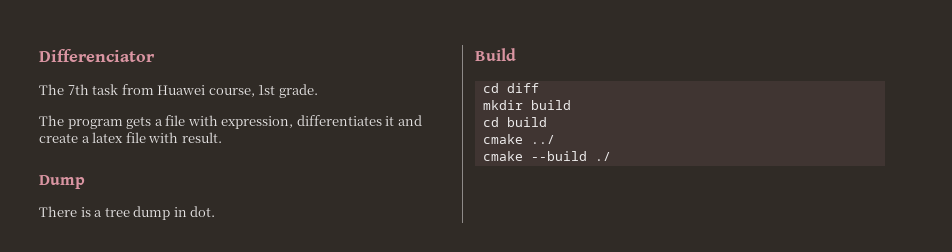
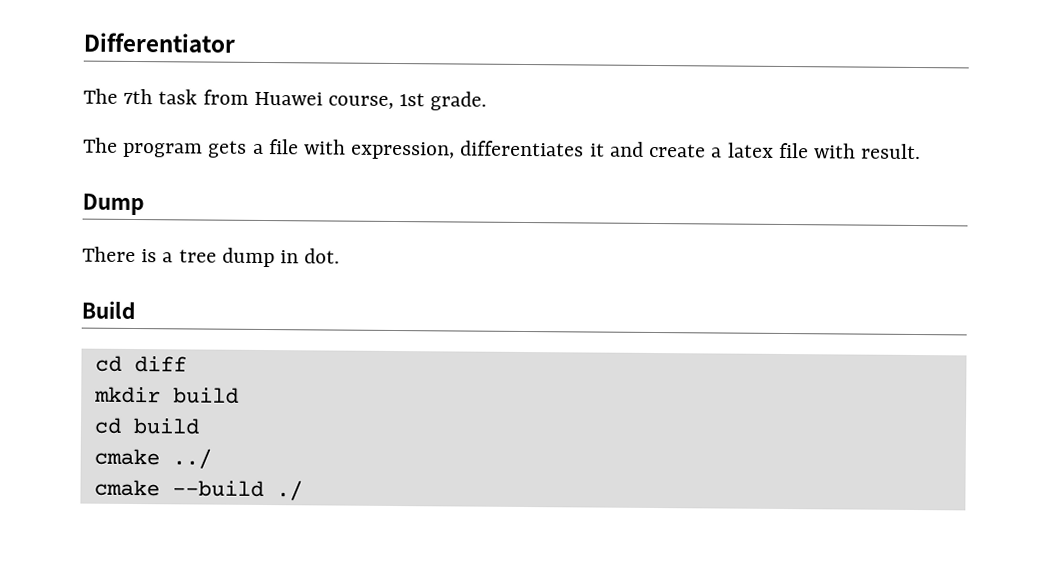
[39,49,155,62] Differenciator -> [83,32,235,53] Differentiator

